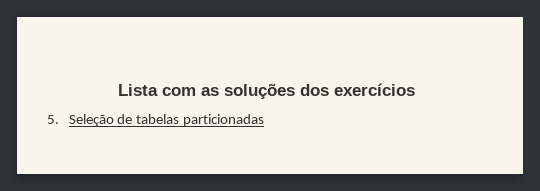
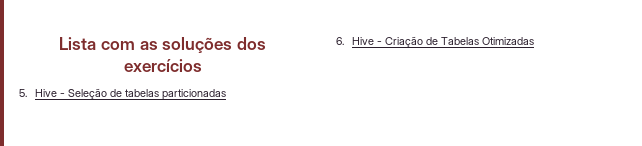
(59, 119) none -> [35,89,66,97] Hive -
(265, 120) none -> [336,36,535,47] // 6. Hive - Criação de Tabelas Otimizadas

